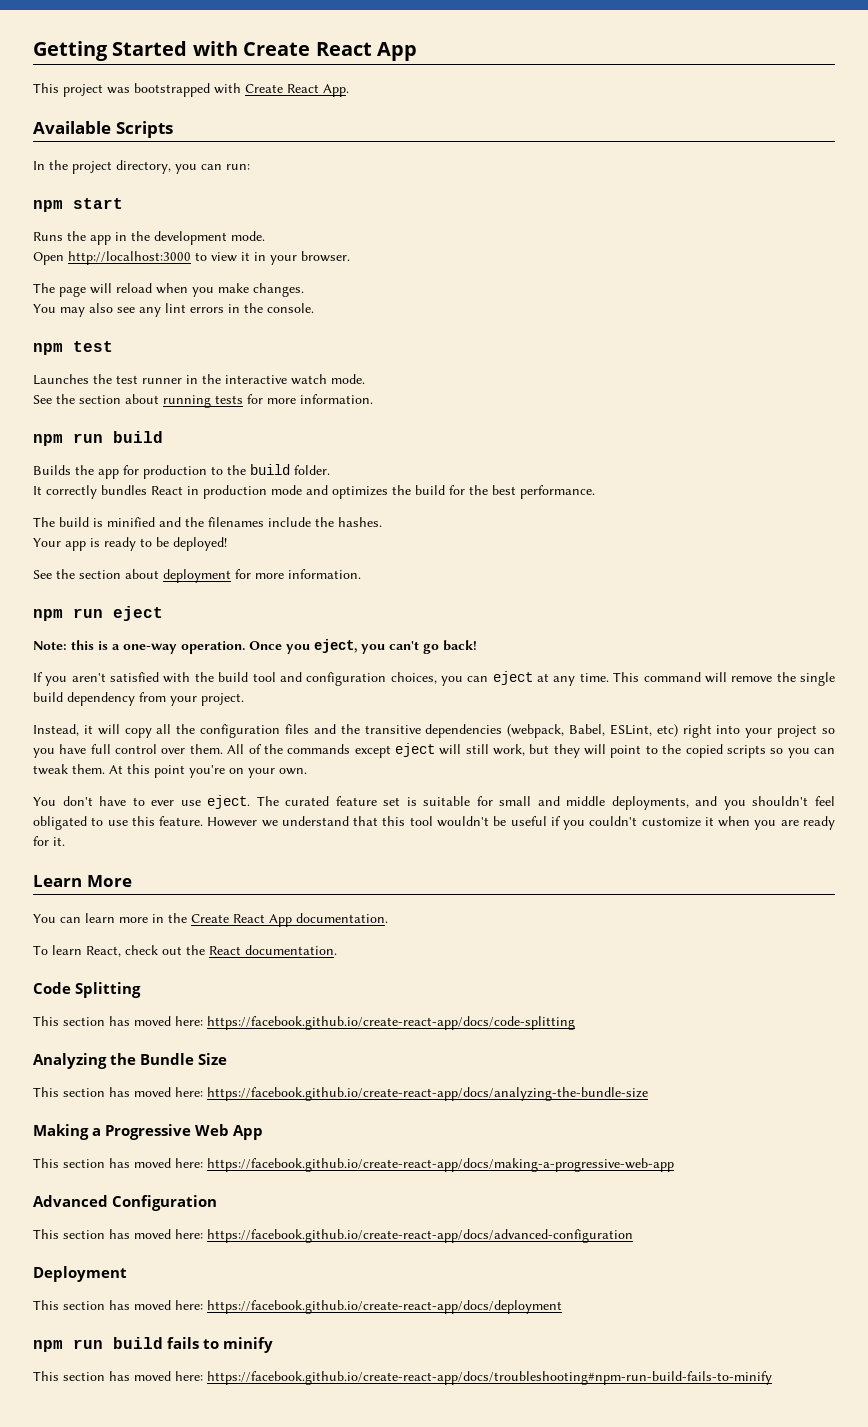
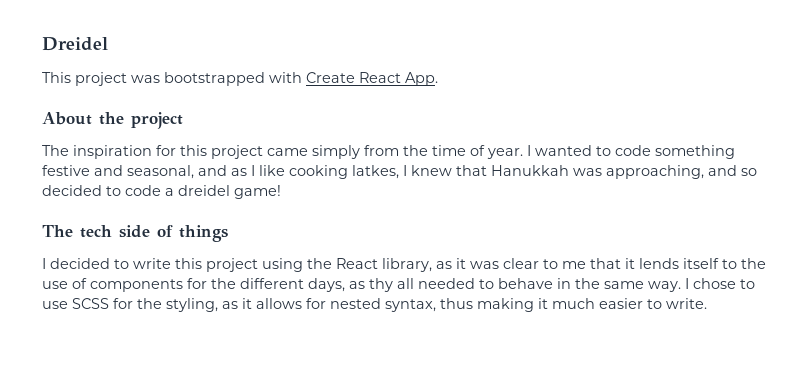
[33,41,417,61] Getting Started with Create React App -> [42,37,108,51] Dreidel
[33,121,173,138] [33,161,45,170] Available Scripts // In -> [42,112,92,125] About
[116,160,250,174] [33,198,123,212] [33,231,265,245] [33,251,350,265] [33,283,304,297] [33,303,314,317] [33,341,113,355] [33,374,365,385] [33,394,373,408] [33,431,163,446] [33,464,330,479] [33,485,595,499] [33,517,382,527] [33,537,227,551] [33,569,361,583] [33,606,163,621] [33,639,477,654] [33,671,836,686] [33,692,244,706] [33,724,836,738] [33,743,836,758] [33,764,307,778] [33,795,835,810] [33,816,835,830] [33,836,65,846] [33,875,132,887] [33,913,388,927] [33,945,337,957] [33,982,142,998] [33,1016,575,1030] [33,1053,228,1069] [33,1087,648,1101] [33,1124,264,1140] [33,1158,674,1172] [33,1195,218,1211] [33,1229,633,1243] [33,1266,127,1282] [33,1300,562,1314] [33,1337,274,1353] [33,1371,772,1385] directory, you can run: // npm start // Runs the app in the development mode. // Open http://localhost:3000 to view it in your browser. // The page will reload when you make changes. // You may also see any lint errors in the console. // npm test // Launches the test runner in the interactive watch mode. // See the section about running tests for more information. // npm run build // Builds the app for production to the build folder. // It correctly bundles React in production mode and optimizes the build for the best performance. // The build is minified and the filenames include the hashes. // Your app is ready to be deployed! // See the section about deployment for more information. // npm run eject // Note: this is a one-way operation. Once you eject, you can't go back! // If you aren't satisfied with the build tool and configuration choices, you can eject at any time. This command will remove the single build dependency from your project. // Instead, it will copy all the configuration files and the transitive dependencies (webpack, Babel, ESLint, etc) right into your project so you have full control over them. All of the commands except eject will still work, but they will point to the copied scripts so you can tweak them. At this point you're on your own. // You don't have to ever use eject. The curated feature set is suitable for small and middle deployments, and you shouldn't feel obligated to use this feature. However we understand that this tool wouldn't be useful if you couldn't customize it when you are ready for it. // Learn More // You can learn more in the Create React App documentation. // To learn React, check out the React documentation. // Code Splitting // This section has moved here: https://facebook.github.io/create-react-app/docs/code-splitting // Analyzing the Bundle Size // This section has moved here: https://facebook.github.io/create-react-app/docs/analyzing-the-bundle-size // Making a Progressive Web App // This section has moved here: https://facebook.github.io/create-react-app/docs/making-a-progressive-web-app // Advanced Configuration // This section has moved here: https://facebook.github.io/create-react-app/docs/advanced-configuration // Deployment // This section has moved here: https://facebook.github.io/create-react-app/docs/deployment // npm run build fails to minify // This section has moved here: https://facebook.github.io/create-react-app/docs/troubleshooting#npm-run-build-fails-to-minify -> [42,145,735,159] [42,165,757,179] [42,185,281,199] [42,225,228,242] [42,258,766,272] [42,278,755,292] [42,298,707,312] // The inspiration for this project came simply from the time of year. I wanted to code something festive and seasonal, and as I like cooking latkes, I knew that Hanukkah was approaching, and so decided to code a dreidel game! // The tech side of things // I decided to write this project using the React library, as it was clear to me that it lends itself to the use of components for the different days, as thy all needed to behave in the same way. I chose to use SCSS for the styling, as it allows for nested syntax, thus making it much easier to write.

